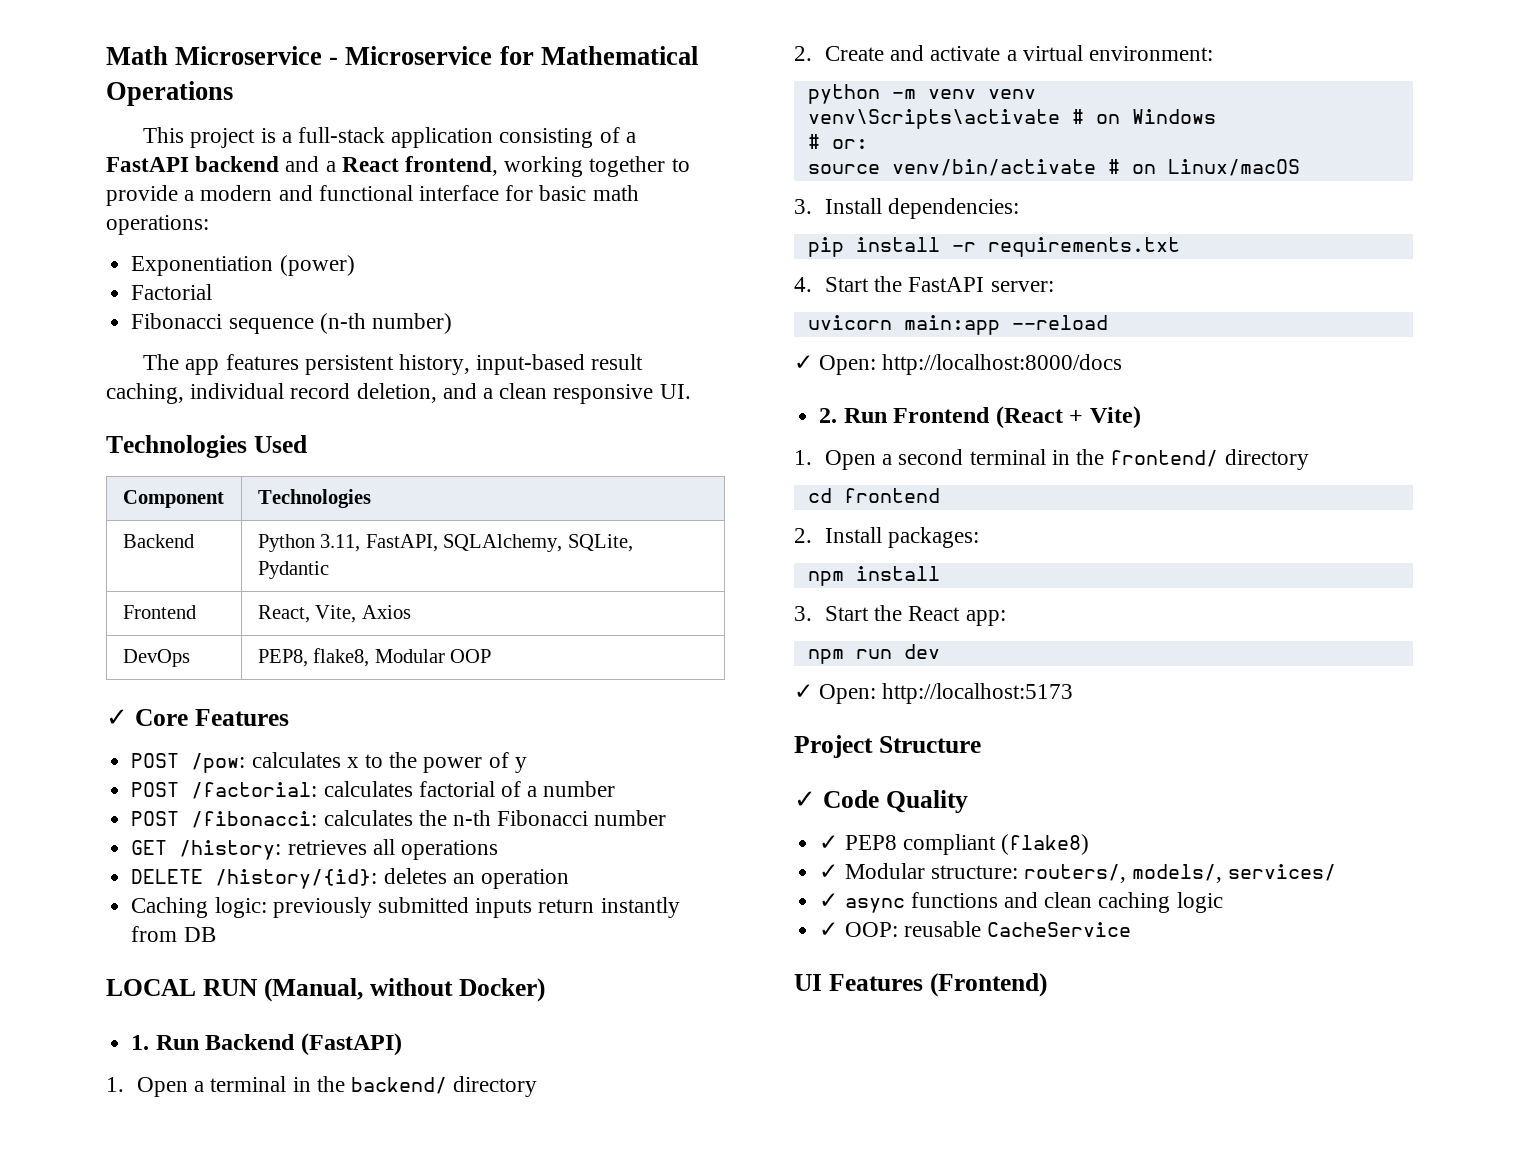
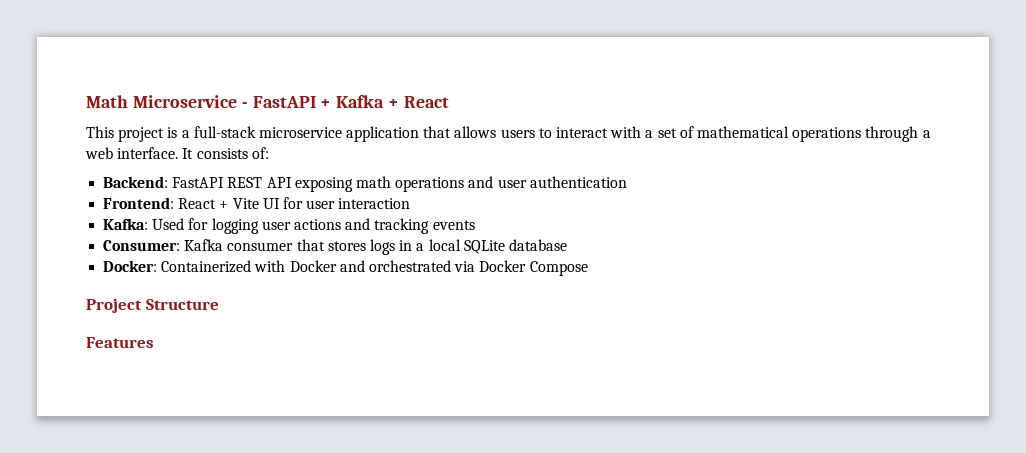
[345,46,698,65] [106,81,233,106] Microservice for Mathematical Operations -> [252,95,450,108] FastAPI + Kafka + React
[391,127,636,148] [106,156,690,177] [106,185,639,206] [106,215,209,235] [131,255,355,276] [131,284,213,300] [131,313,452,334] [143,354,644,375] [106,383,691,404] [106,435,307,458] [122,490,224,508] [257,489,371,508] [122,534,194,548] [257,534,633,552] [257,561,329,579] [122,605,196,619] [257,605,411,623] [122,649,190,667] [257,648,492,667] [106,709,289,726] [131,752,527,773] [131,781,616,799] [131,810,667,828] [131,839,498,860] [131,868,569,889] [131,897,680,918] [131,926,216,942] [106,978,545,1002] [131,1033,402,1056] [106,1076,538,1097] [794,45,1214,61] [807,84,1036,104] [807,109,1216,129] [807,134,868,149] [807,159,1300,176] [794,198,1020,219] [807,237,1180,257] [794,276,1054,292] [807,315,1108,335] [794,354,1123,375] [819,406,1141,429] [794,449,1309,470] [807,488,940,503] [794,527,980,548] [807,566,940,586] [794,605,1006,626] [807,644,940,664] [794,683,1074,704] [794,735,981,758] [794,790,968,813] [819,834,1089,855] [819,863,1337,883] [819,892,1223,913] [819,921,1131,937] [794,973,1047,997] application consisting of a FastAPI backend and a React frontend, working together to provide a modern and functional interface for basic math operations: // Exponentiation (power) // Factorial // Fibonacci sequence (n-th number) // The app features persistent history, input-based result caching, individual record deletion, and a clean responsive UI. // Technologies Used // Component | Technologies // Backend | Python 3.11, FastAPI, SQLAlchemy, SQLite, Pydantic // Frontend | React, Vite, Axios // DevOps | PEP8, flake8, Modular OOP // ✓ Core Features // POST /pow: calculates x to the power of y // POST /factorial: calculates factorial of a number // POST /fibonacci: calculates the n-th Fibonacci number // GET /history: retrieves all operations // DELETE /history/{id}: deletes an operation // Caching logic: previously submitted inputs return instantly from DB // LOCAL RUN (Manual, without Docker) // 1. Run Backend (FastAPI) // 1. Open a terminal in the backend/ directory // 2. Create and activate a virtual environment: // python -m venv venv // venv\Scripts\activate # on Windows // # or: // source venv/bin/activate # on Linux/macOS // 3. Install dependencies: // pip install -r requirements.txt // 4. Start the FastAPI server: // uvicorn main:app --reload // ✓ Open: http://localhost:8000/docs // 2. Run Frontend (React + Vite) // 1. Open a second terminal in the frontend/ directory // cd frontend // 2. Install packages: // npm install // 3. Start the React app: // npm run dev // ✓ Open: http://localhost:5173 // Project Structure // ✓ Code Quality // ✓ PEP8 compliant (flake8) // ✓ Modular structure: routers/, models/, services/ // ✓ async functions and clean caching logic // ✓ OOP: reusable CacheService // UI Features (Frontend) -> [258,126,931,142] [85,147,269,159] [103,176,627,192] [103,197,411,209] [103,218,475,234] [103,239,567,255] [103,260,588,276] [86,298,219,313] [86,337,154,348] microservice application that allows users to interact with a set of mathematical operations through a web interface. It consists of: // Backend: FastAPI REST API exposing math operations and user authentication // Frontend: React + Vite UI for user interaction // Kafka: Used for logging user actions and tracking events // Consumer: Kafka consumer that stores logs in a local SQLite database // Docker: Containerized with Docker and orchestrated via Docker Compose // Project Structure // Features

